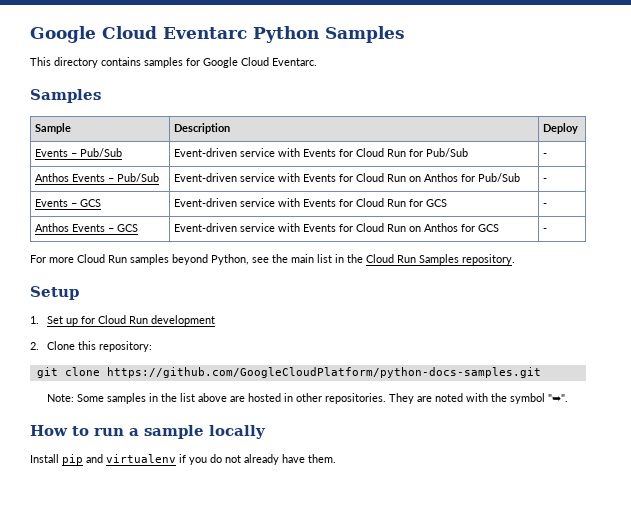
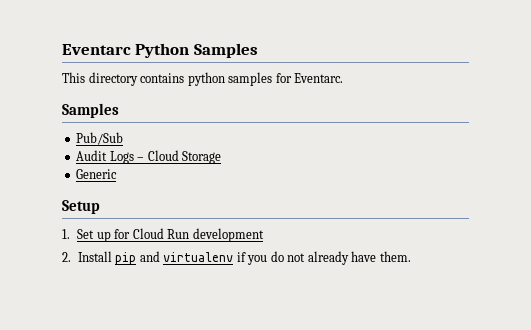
[30,26,157,43] Google Cloud -> (62, 49) none
(141, 61) none -> [187,72,225,86] python
[203,57,269,68] Google Cloud -> (292, 78) none
[35,123,72,134] [174,123,231,134] [543,123,579,134] [35,148,123,157] [174,148,469,157] [543,153,548,157] [35,173,160,182] [174,173,521,182] [543,178,548,182] [35,199,102,207] [174,198,448,207] [543,203,548,207] [35,223,139,232] [174,223,500,232] [543,228,548,232] [30,254,515,265] // Sample | Description | Deploy // Events – Pub/Sub | Event-driven service with Events for Cloud Run for Pub/Sub | - // Anthos Events – Pub/Sub | Event-driven service with Events for Cloud Run on Anthos for Pub/Sub | - // Events – GCS | Event-driven service with Events for Cloud Run for GCS | - // Anthos Events – GCS | Event-driven service with Events for Cloud Run on Anthos for GCS | - // For more Cloud Run samples beyond Python, see the main list in the Cloud Run Samples repository. -> [76,132,124,145] [76,150,222,164] [76,169,118,179] // Pub/Sub // Audit Logs – Cloud Storage // Generic
[47,341,153,352] [36,367,541,378] [47,393,569,404] [30,425,266,439] Clone this repository: // git clone https://github.com/GoogleCloudPlatform/python-docs-samples.git // Note: Some samples in the list above are hosted in other repositories. They are noted with the symbol "➥". // How to run a sample locally // -> (71, 257) none

